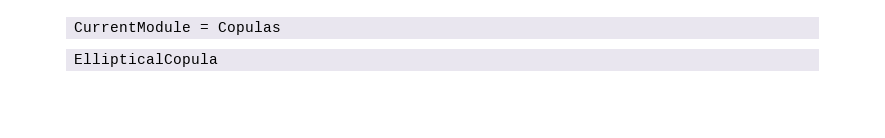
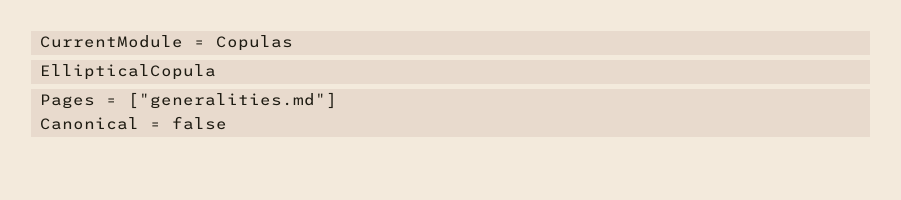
(219, 60) none -> [39,92,337,109] [39,116,227,130] // Pages = ["generalities.md"] // Canonical = false

